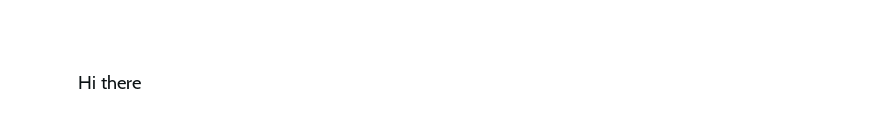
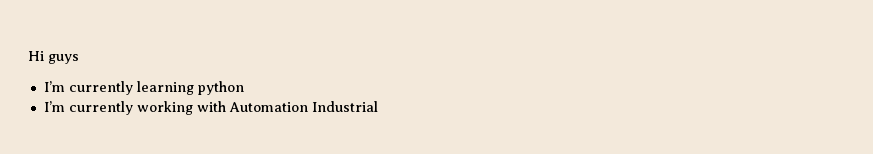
[100,75,141,89] there -> [48,54,79,64] [43,81,244,95] [43,101,378,115] guys // I’m currently learning python // I’m currently working with Automation Industrial

